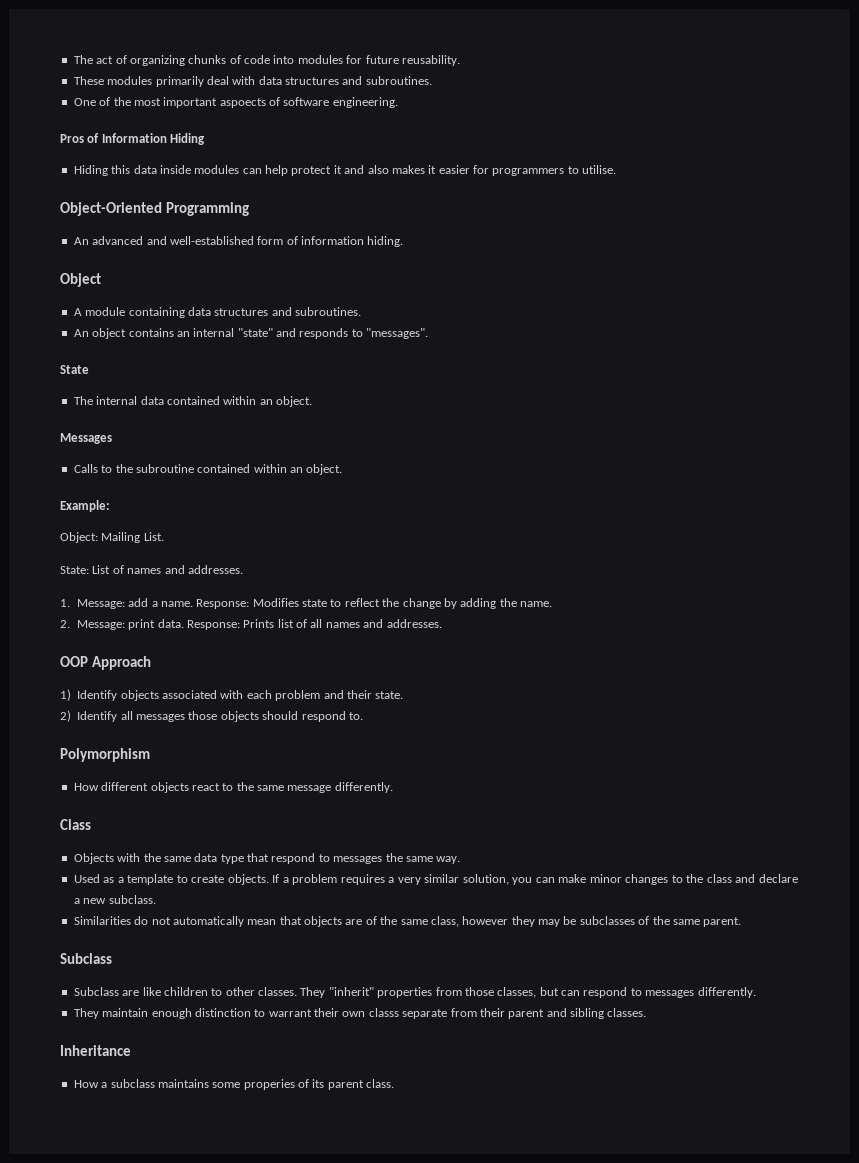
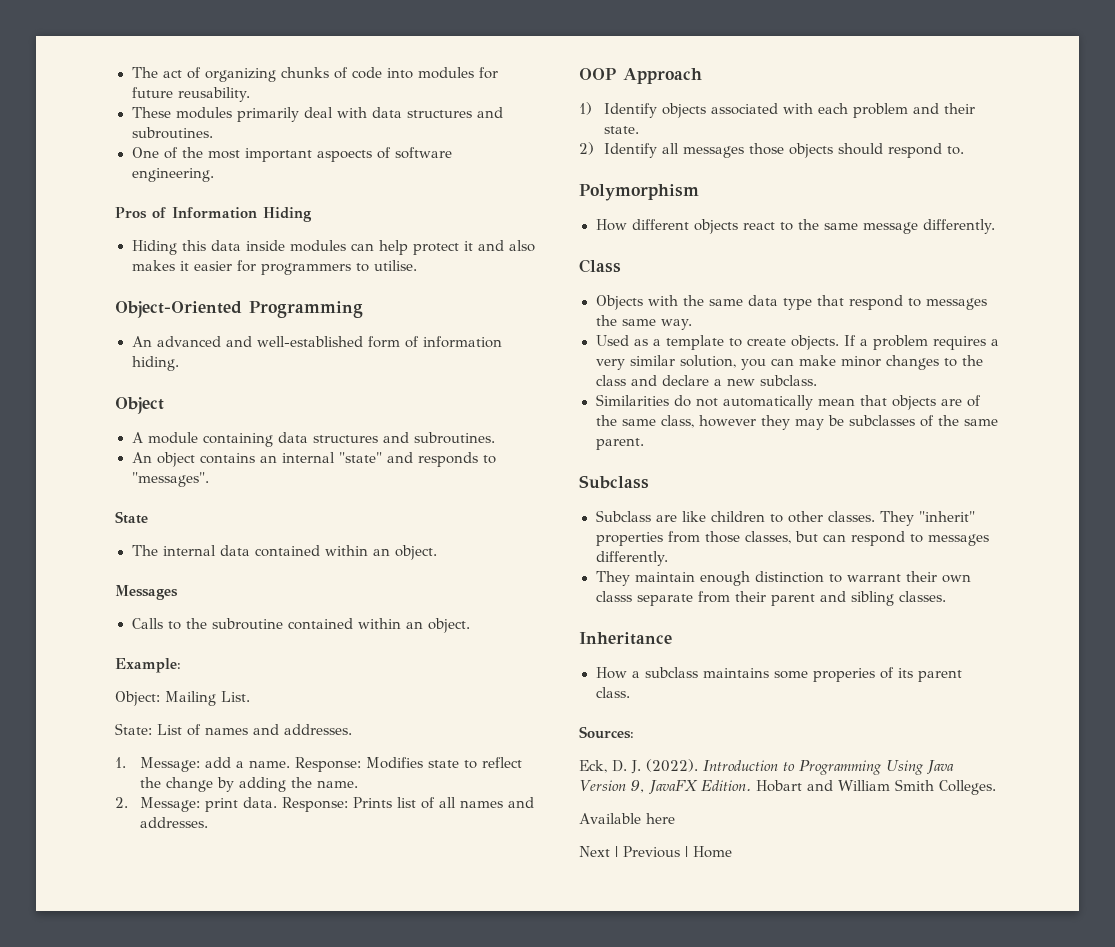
(395, 1083) none -> [579,726,634,739] [579,759,954,775] [579,779,996,795] [579,813,675,824] [579,846,732,858] // Sources: // Eck, D. J. (2022). Introduction to Programming Using Java Version 9, JavaFX Edition. Hobart and William Smith Colleges. // Available here // Next | Previous | Home

